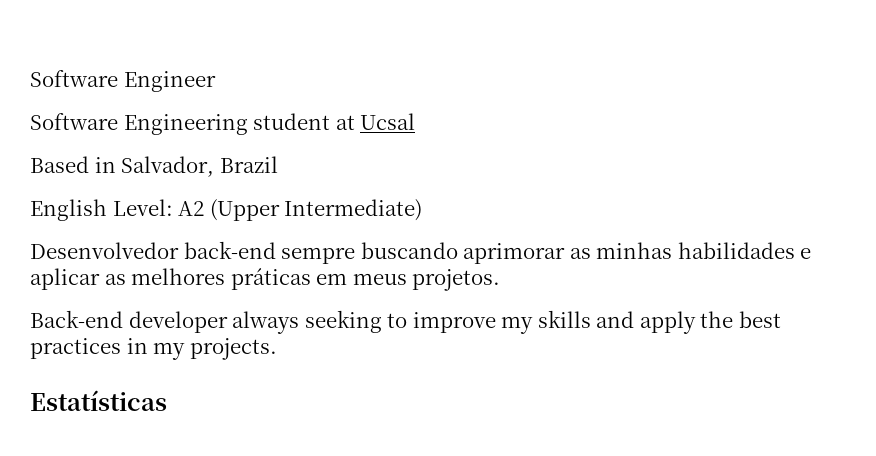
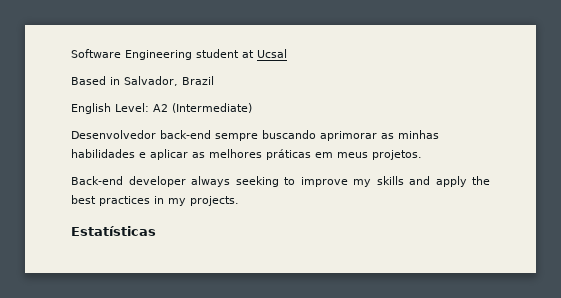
[30,70,216,92] [30,113,118,130] Software Engineer // Software -> [71,49,121,58] Software
[209,199,423,221] (Upper Intermediate) -> [172,103,252,113] (Intermediate)

